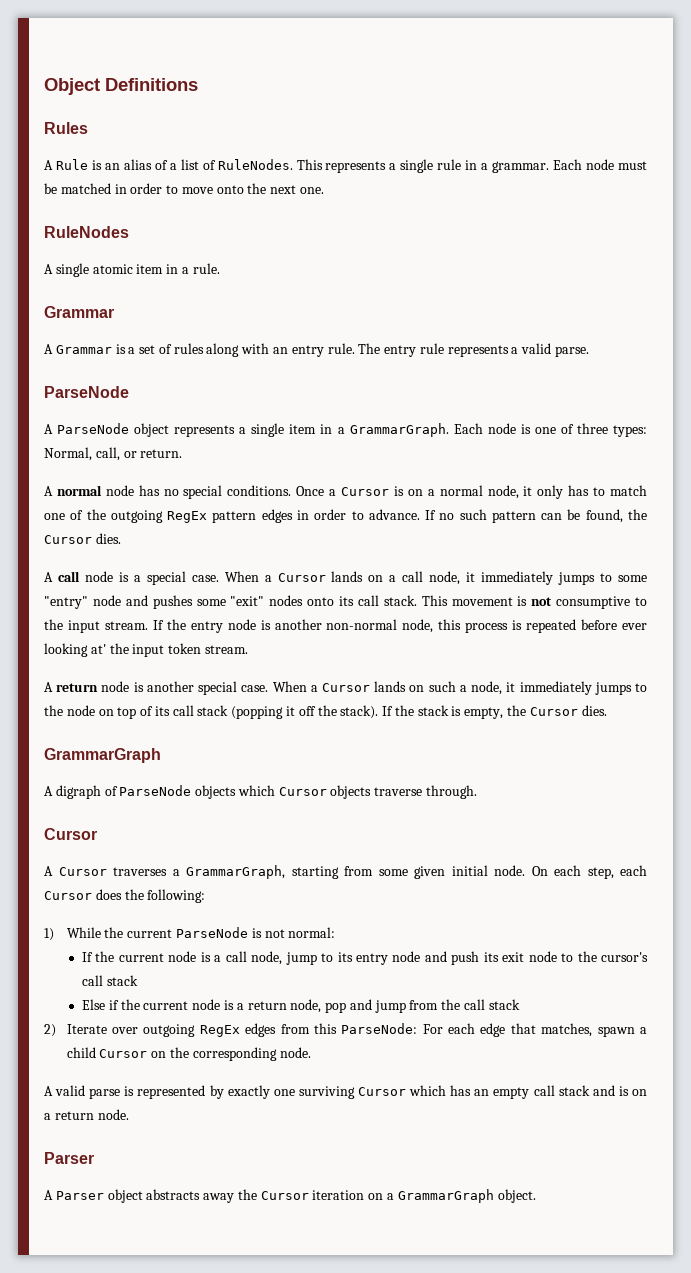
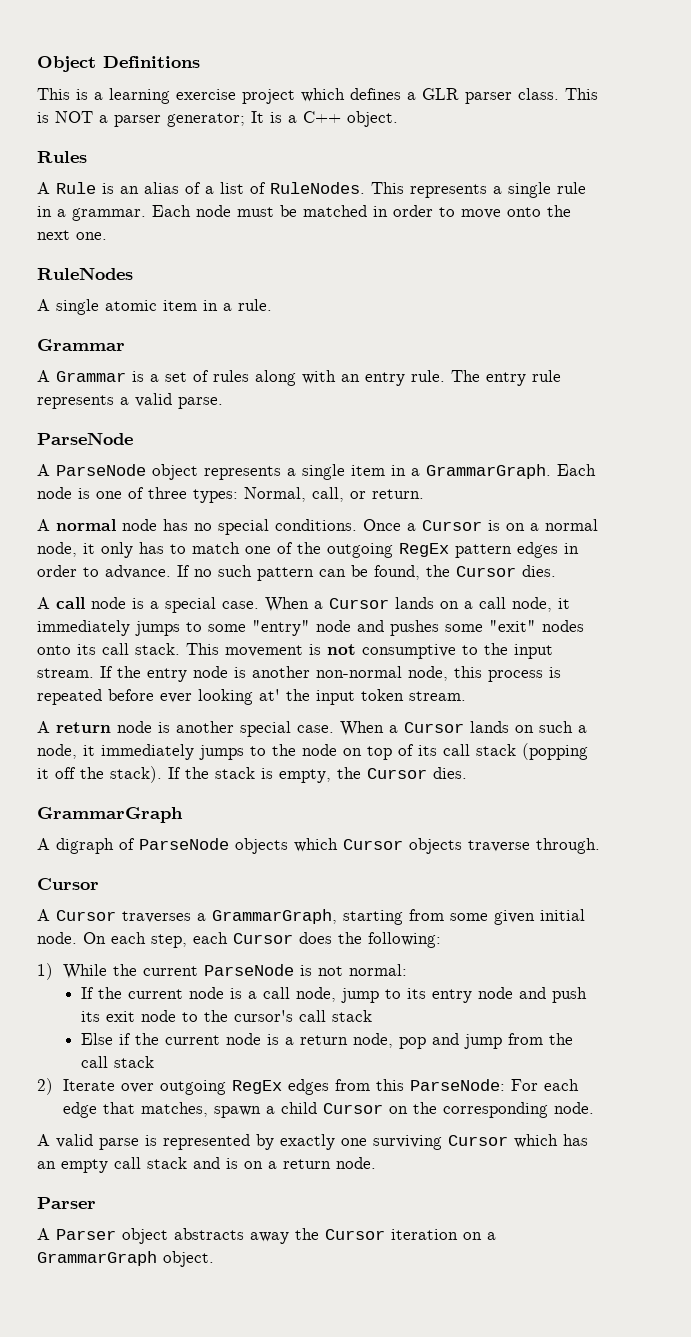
(198, 84) none -> [37,88,598,104] [37,111,398,127] // This is a learning exercise project which defines a GLR parser class. This is NOT a parser generator; It is a C++ object.

